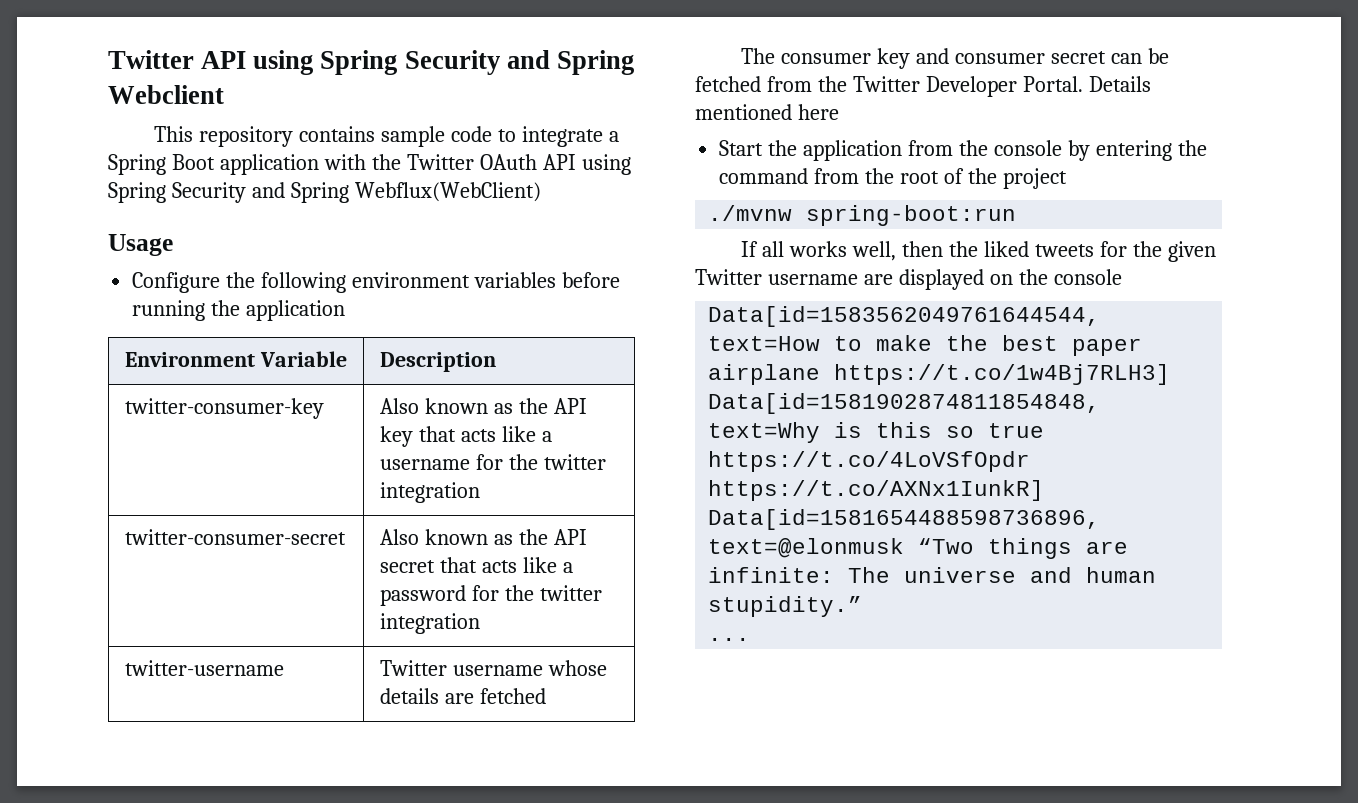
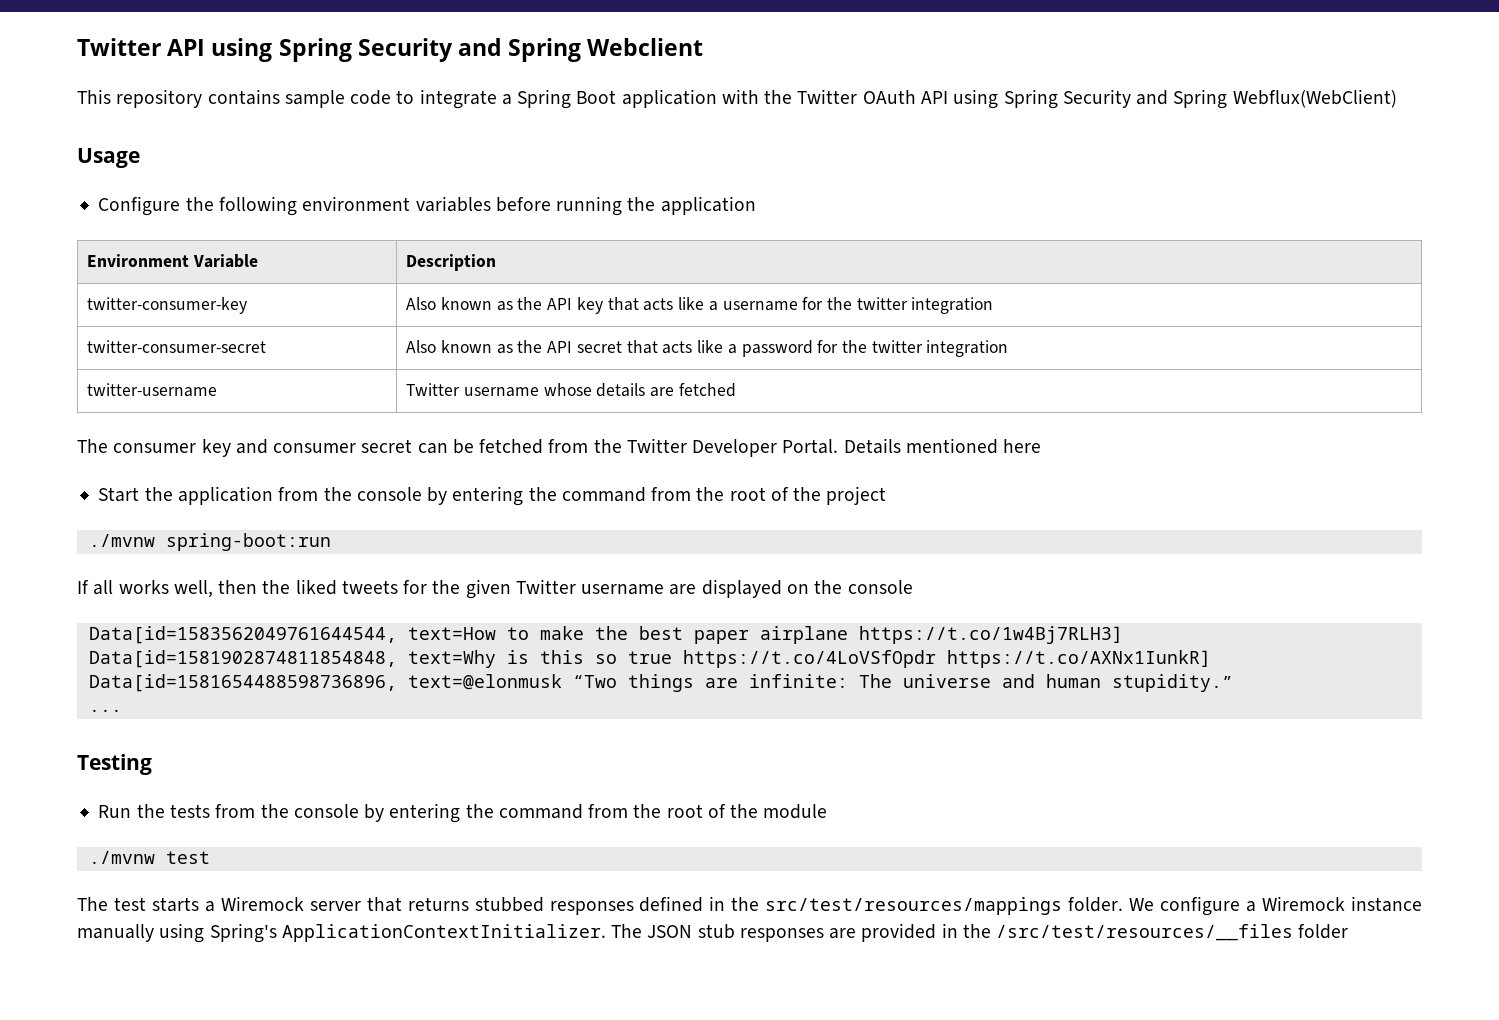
(751, 639) none -> [77,754,152,775] [98,803,828,823] [88,851,210,864] [77,896,1423,916] [77,923,1349,943] // Testing // Run the tests from the console by entering the command from the root of the module // ./mvnw test // The test starts a Wiremock server that returns stubbed responses defined in the src/test/resources/mappings folder. We configure a Wiremock instance manually using Spring's ApplicationContextInitializer. The JSON stub responses are provided in the /src/test/resources/__files folder

